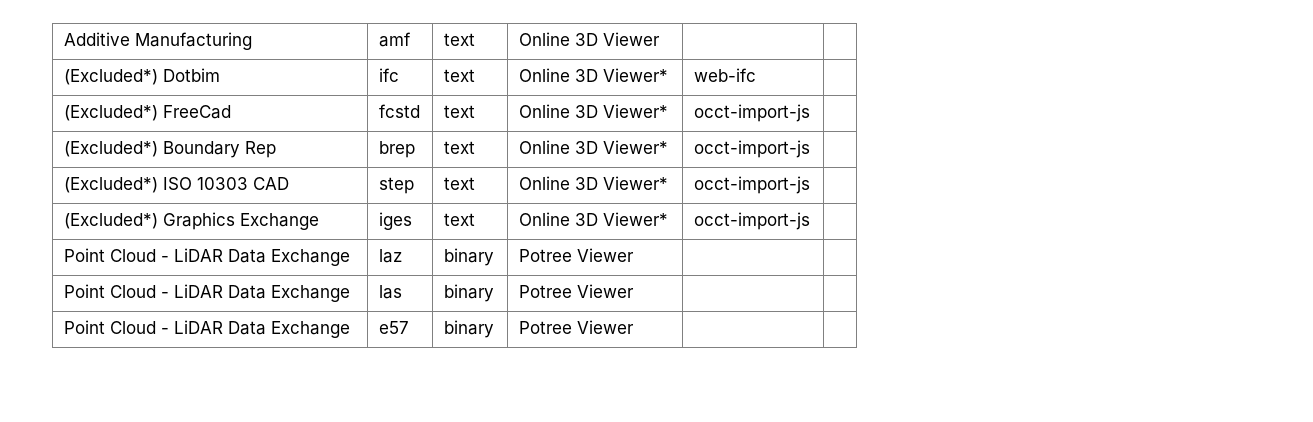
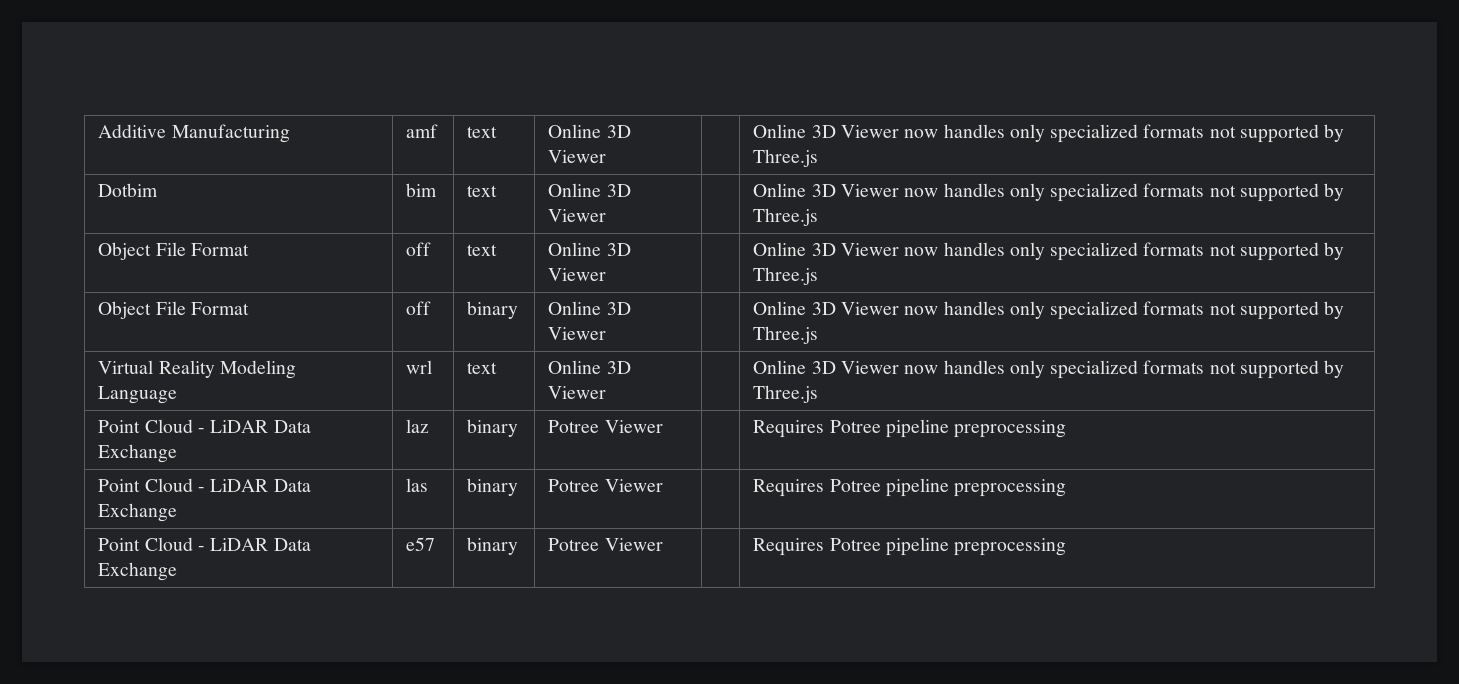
[63,69,158,85] // (Excluded*) -> [753,124,1345,143] [753,149,819,167] Online 3D Viewer now handles only specialized formats not supported by Three.js //
[378,68,399,82] [443,69,475,82] [518,68,668,82] [693,68,756,82] [63,105,231,121] [378,104,420,118] [443,105,475,118] [518,104,668,118] [693,104,810,122] [63,141,276,158] [378,141,415,158] [443,141,475,154] [518,140,668,154] [693,140,810,158] [63,177,289,193] [378,177,414,194] [443,177,475,190] [518,176,668,190] [693,176,810,194] [63,212,319,230] [378,212,412,230] [443,213,475,226] [518,212,668,226] [693,212,810,230] ifc | text | Online 3D Viewer* | web-ifc | // (Excluded*) FreeCad | fcstd | text | Online 3D Viewer* | occt-import-js | // (Excluded*) Boundary Rep | brep | text | Online 3D Viewer* | occt-import-js | // (Excluded*) ISO 10303 CAD | step | text | Online 3D Viewer* | occt-import-js | // (Excluded*) Graphics Exchange | iges | text | Online 3D Viewer* | occt-import-js | -> [406,183,438,197] [467,185,498,197] [548,183,631,197] [548,209,607,222] [753,183,1345,202] [753,208,819,226] [98,242,249,260] [406,242,432,256] [467,244,498,256] [548,242,631,256] [548,268,607,281] [753,242,1345,261] [753,267,819,285] [98,301,249,319] [406,301,432,315] [467,301,519,319] [548,301,631,315] [548,327,607,340] [753,301,1345,320] [753,326,819,344] [98,360,296,379] [98,386,178,404] [406,360,433,374] [467,362,498,374] [548,360,631,374] [548,386,607,399] [753,360,1345,379] [753,385,819,403] bim | text | Online 3D Viewer | | Online 3D Viewer now handles only specialized formats not supported by Three.js // Object File Format | off | text | Online 3D Viewer | | Online 3D Viewer now handles only specialized formats not supported by Three.js // Object File Format | off | binary | Online 3D Viewer | | Online 3D Viewer now handles only specialized formats not supported by Three.js // Virtual Reality Modeling Language | wrl | text | Online 3D Viewer | | Online 3D Viewer now handles only specialized formats not supported by Three.js
(634, 255) none -> [753,419,1067,438] Requires Potree pipeline preprocessing
(634, 291) none -> [753,478,1067,497] Requires Potree pipeline preprocessing
(634, 327) none -> [753,537,1067,556] Requires Potree pipeline preprocessing

